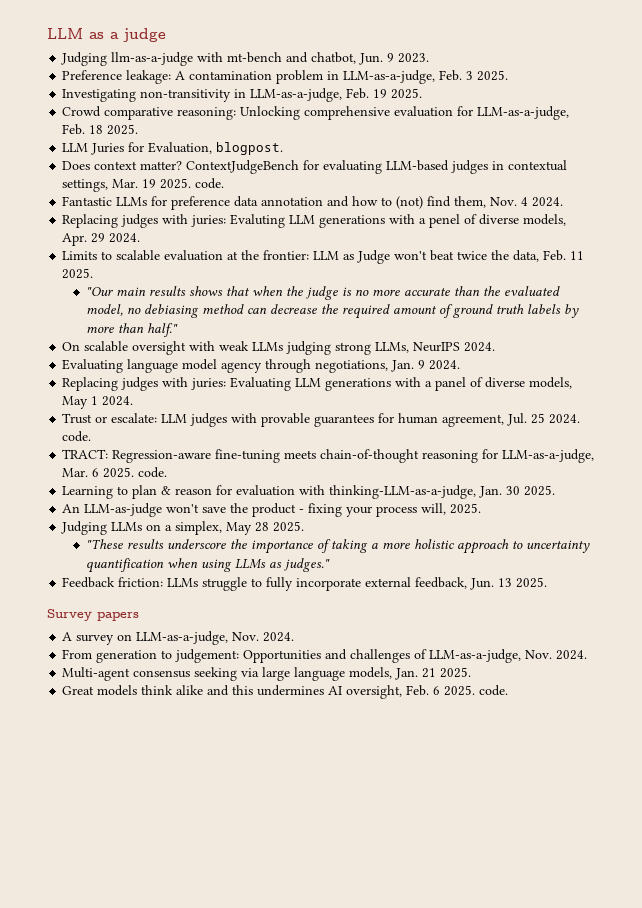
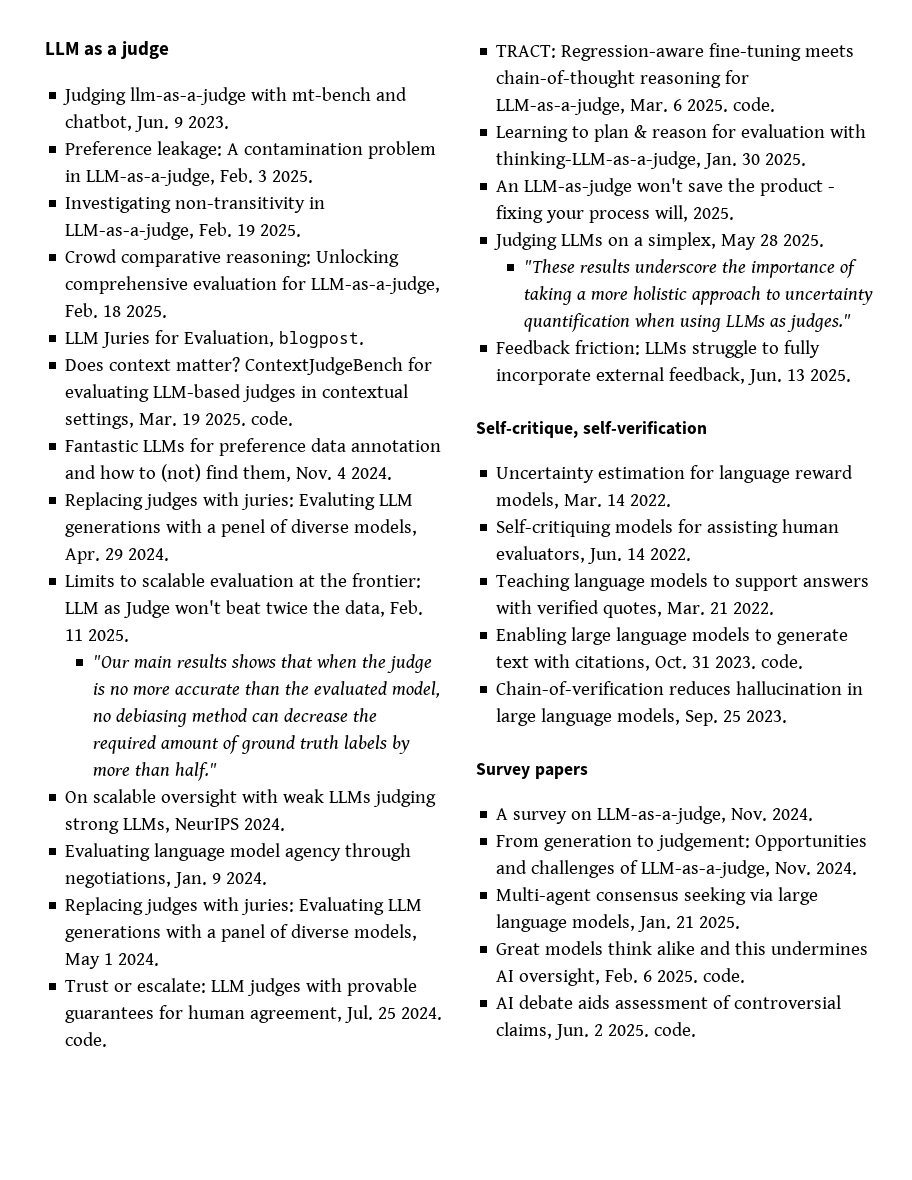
(548, 582) none -> [476,421,707,438] [496,465,854,483] [496,492,672,509] [496,519,840,537] [496,546,692,564] [496,573,870,591] [496,600,775,618] [496,627,849,645] [496,654,804,671] [496,681,864,695] [496,708,788,726] // Self-critique, self-verification // Uncertainty estimation for language reward models, Mar. 14 2022. // Self-critiquing models for assisting human evaluators, Jun. 14 2022. // Teaching language models to support answers with verified quotes, Mar. 21 2022. // Enabling large language models to generate text with citations, Oct. 31 2023. code. // Chain-of-verification reduces hallucination in large language models, Sep. 25 2023.
(509, 690) none -> [496,995,842,1009] [496,1022,697,1040] // AI debate aids assessment of controversial claims, Jun. 2 2025. code.

